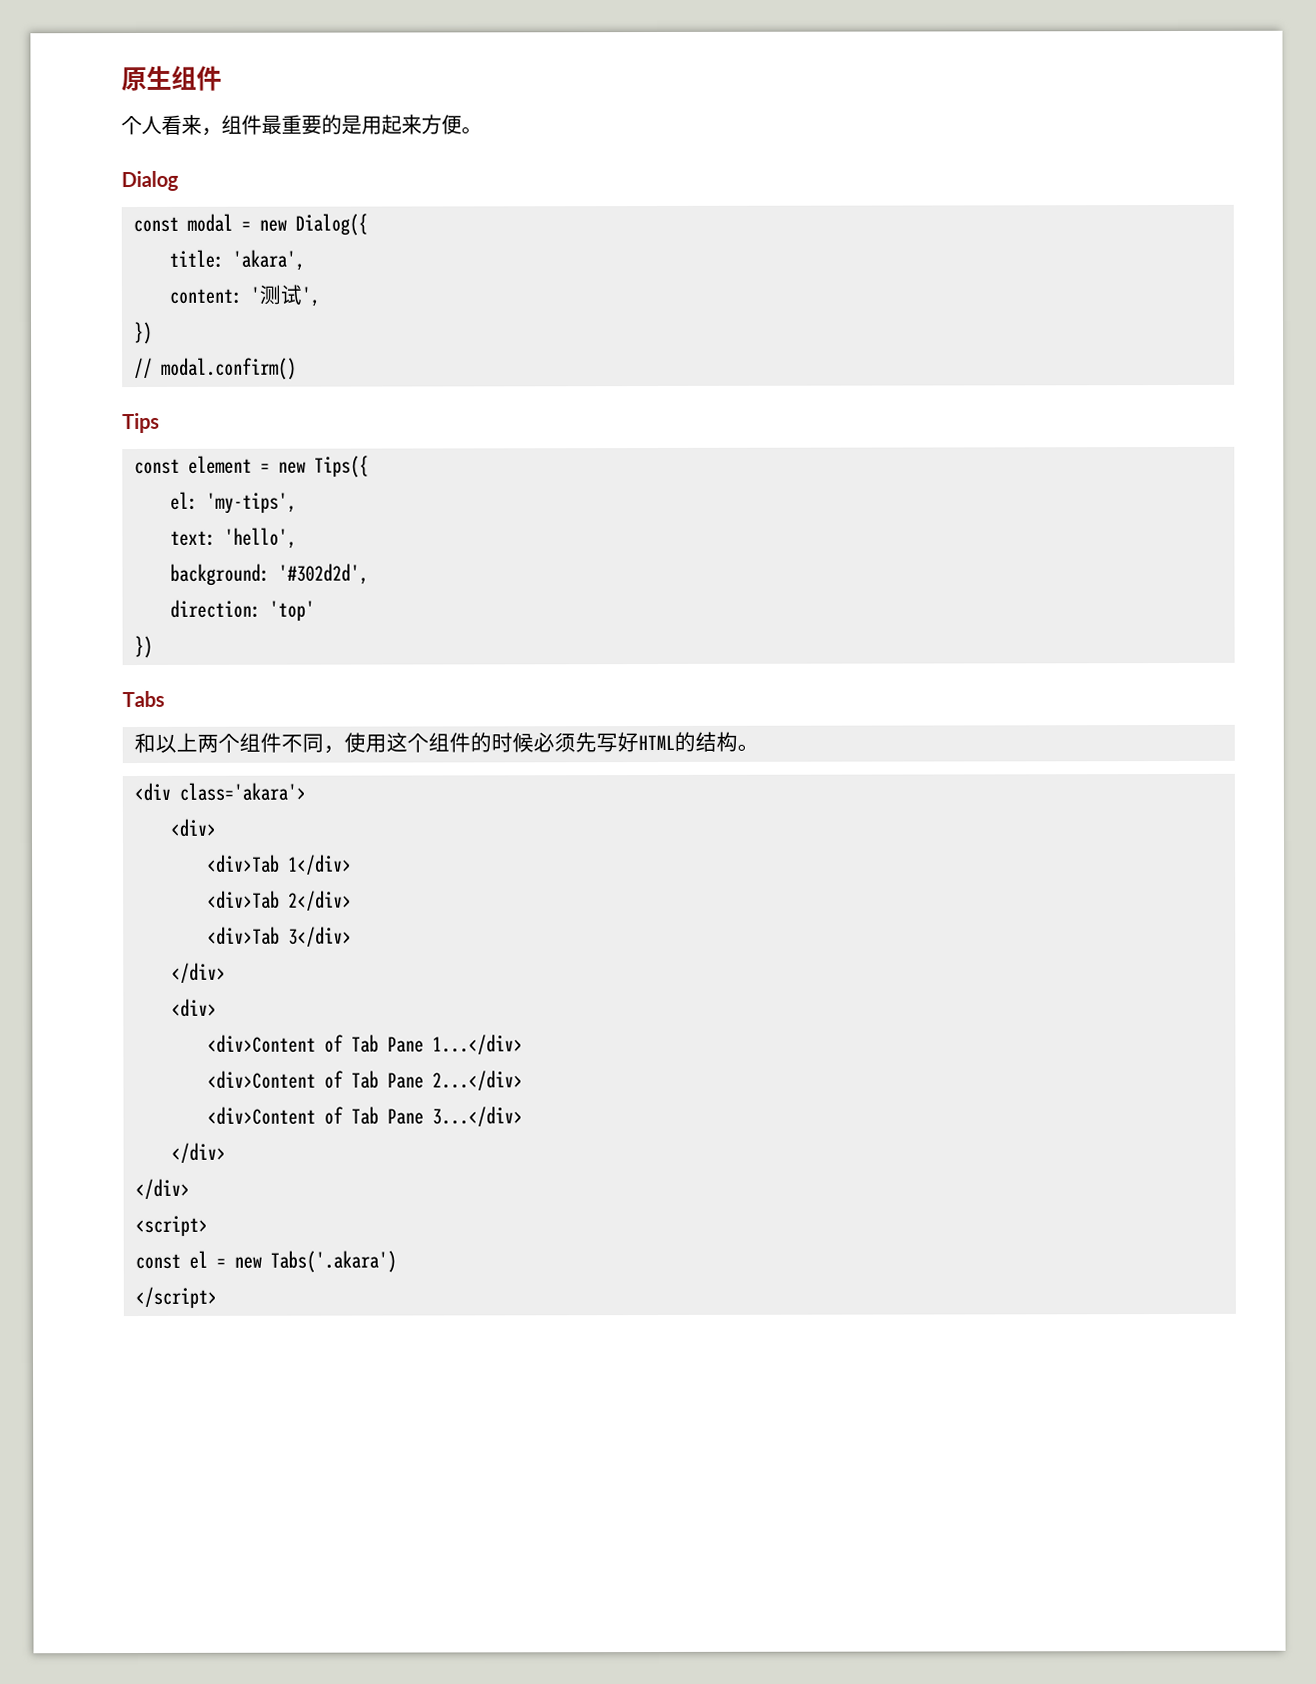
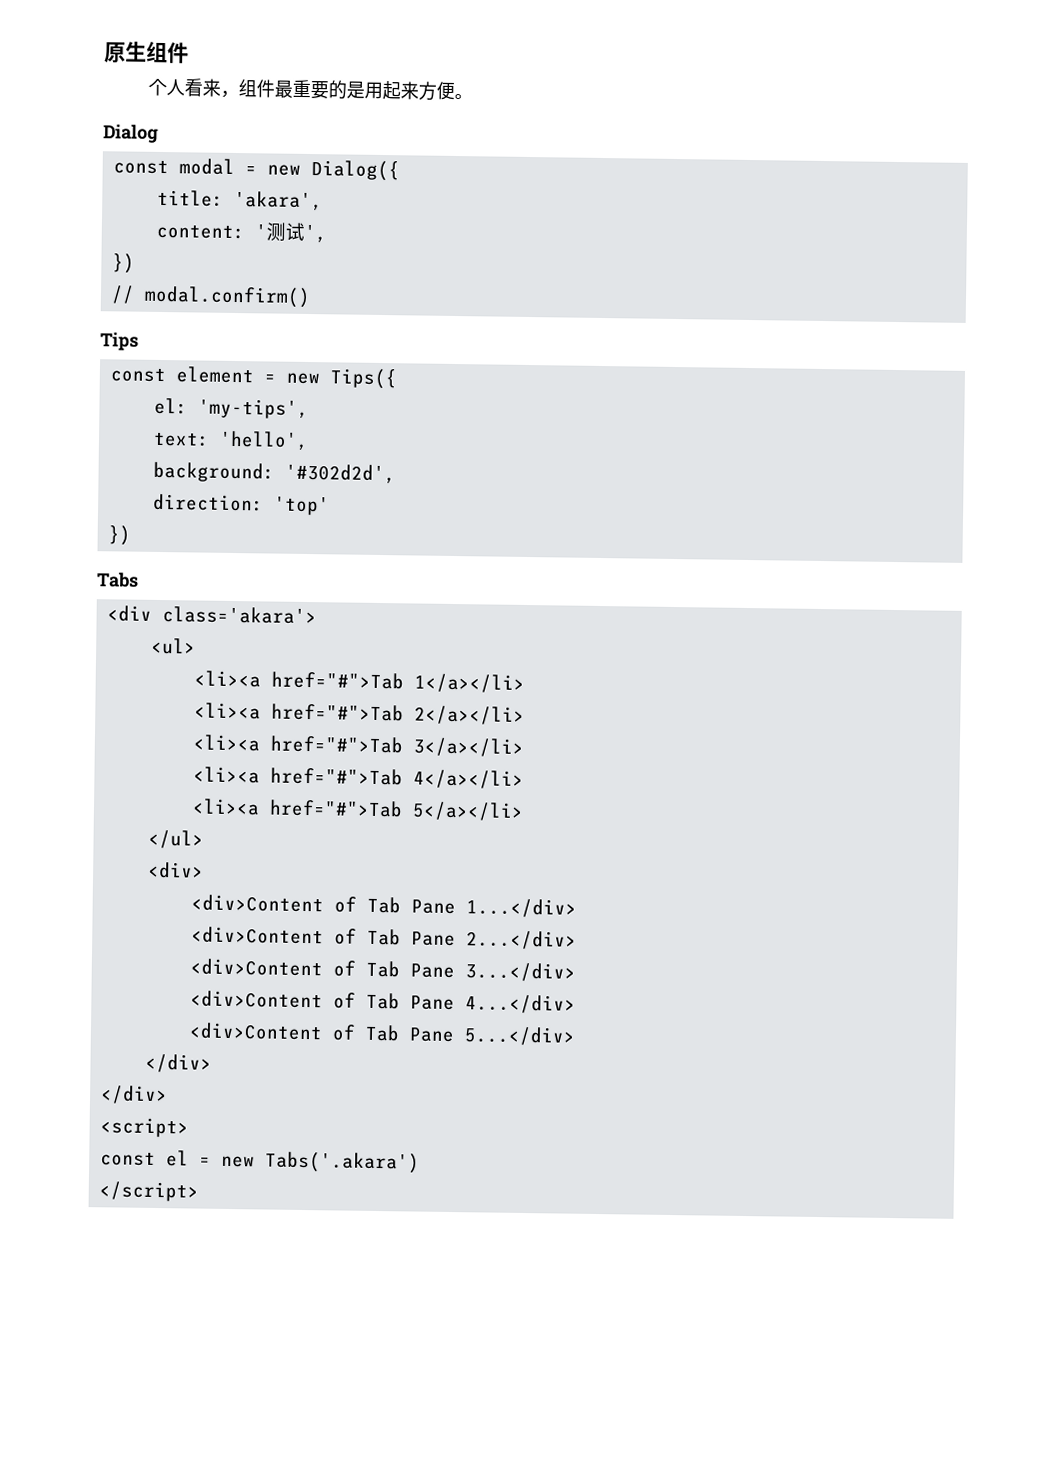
[134,731,759,754] [134,782,306,802] [170,818,216,837] [207,854,352,875] [207,890,352,911] [207,926,352,947] [171,962,226,983] 和以上两个组件不同，使用这个组件的时候必须先写好HTML的结构。 // <div class='akara'> // <div> // <div>Tab 1</div> // <div>Tab 2</div> // <div>Tab 3</div> // </div> -> [106,605,317,625] [150,637,196,655] [193,670,525,693] [193,702,525,725] [192,734,524,757] [192,766,524,789] [191,798,524,821] [147,829,204,849] <div class='akara'> // <ul> // <li><a href="#">Tab 1</a></li> // <li><a href="#">Tab 2</a></li> // <li><a href="#">Tab 3</a></li> // <li><a href="#">Tab 4</a></li> // <li><a href="#">Tab 5</a></li> // </ul>
(523, 1116) none -> [189,990,576,1014] [188,1022,576,1046] // <div>Content of Tab Pane 4...</div> // <div>Content of Tab Pane 5...</div>

